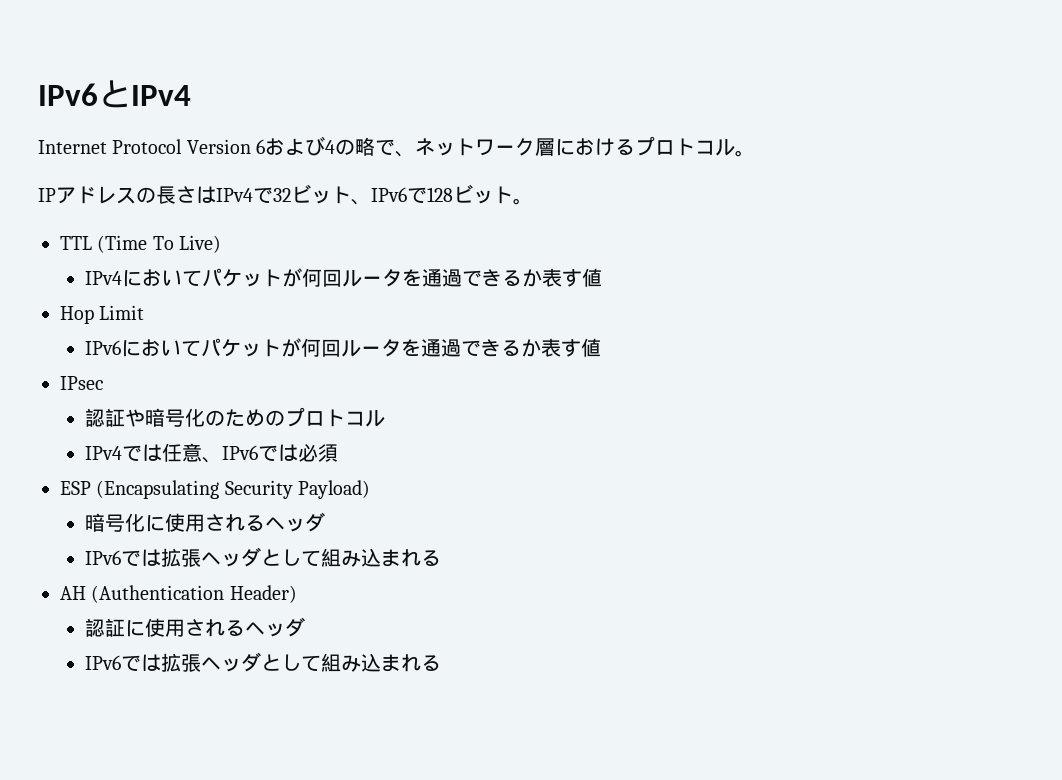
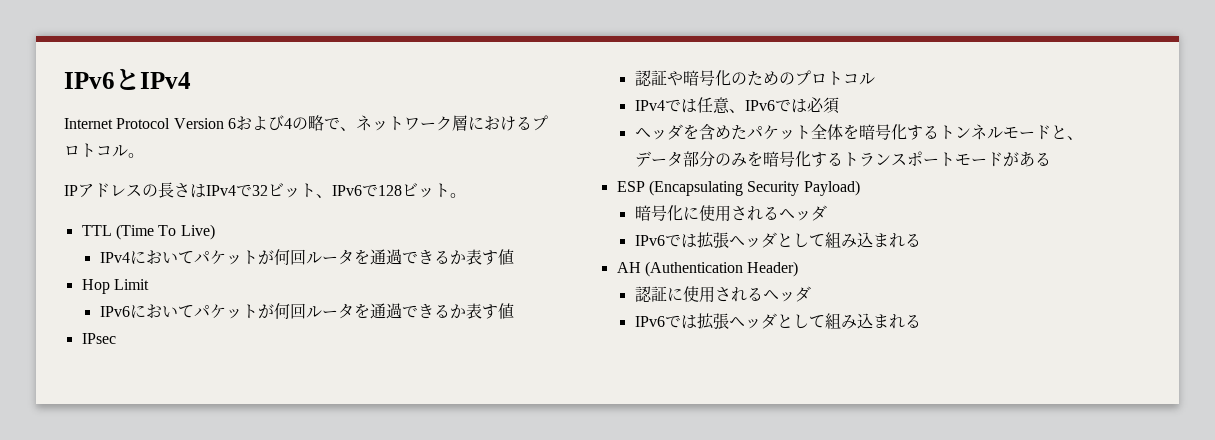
(339, 453) none -> [634,124,1083,140] [634,151,1051,167] // ヘッダを含めたパケット全体を暗号化するトンネルモードと、データ部分のみを暗号化するトランスポートモードがある

